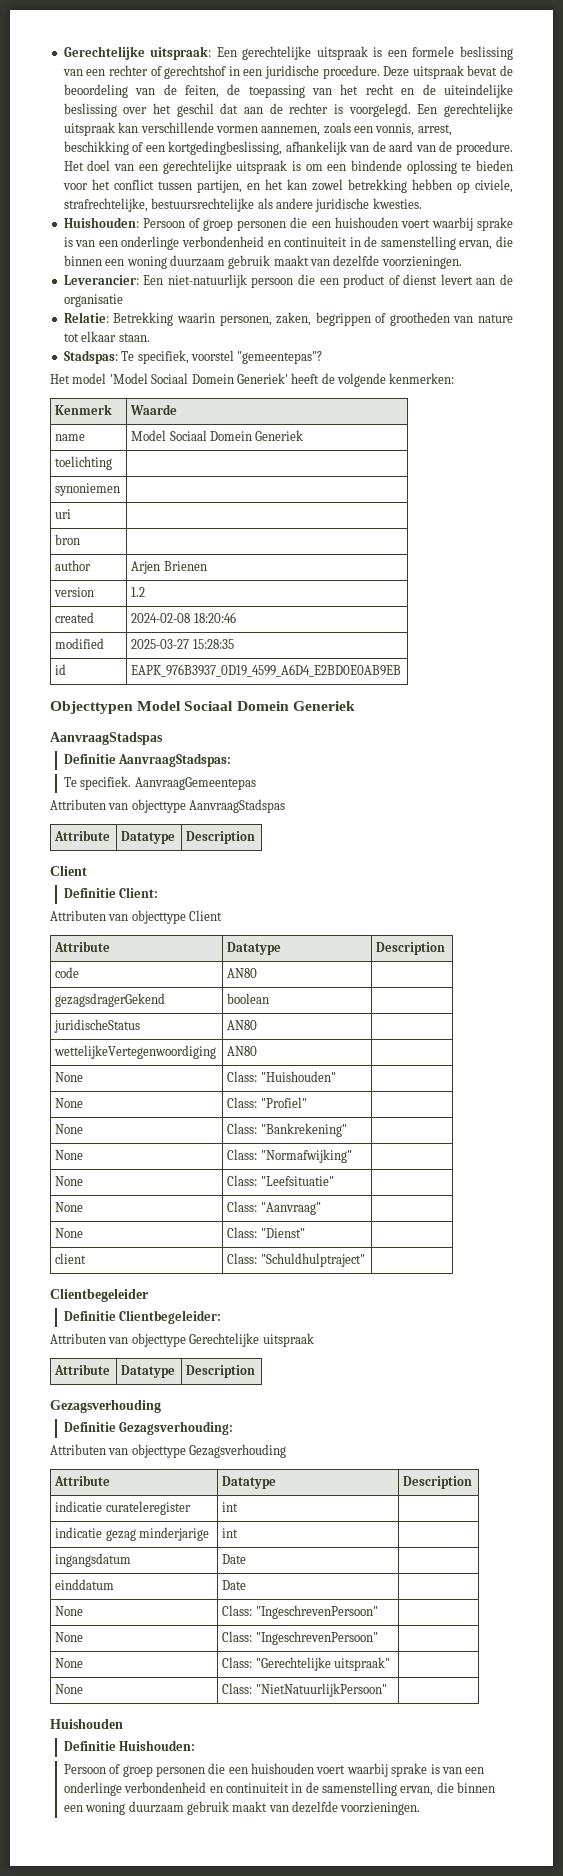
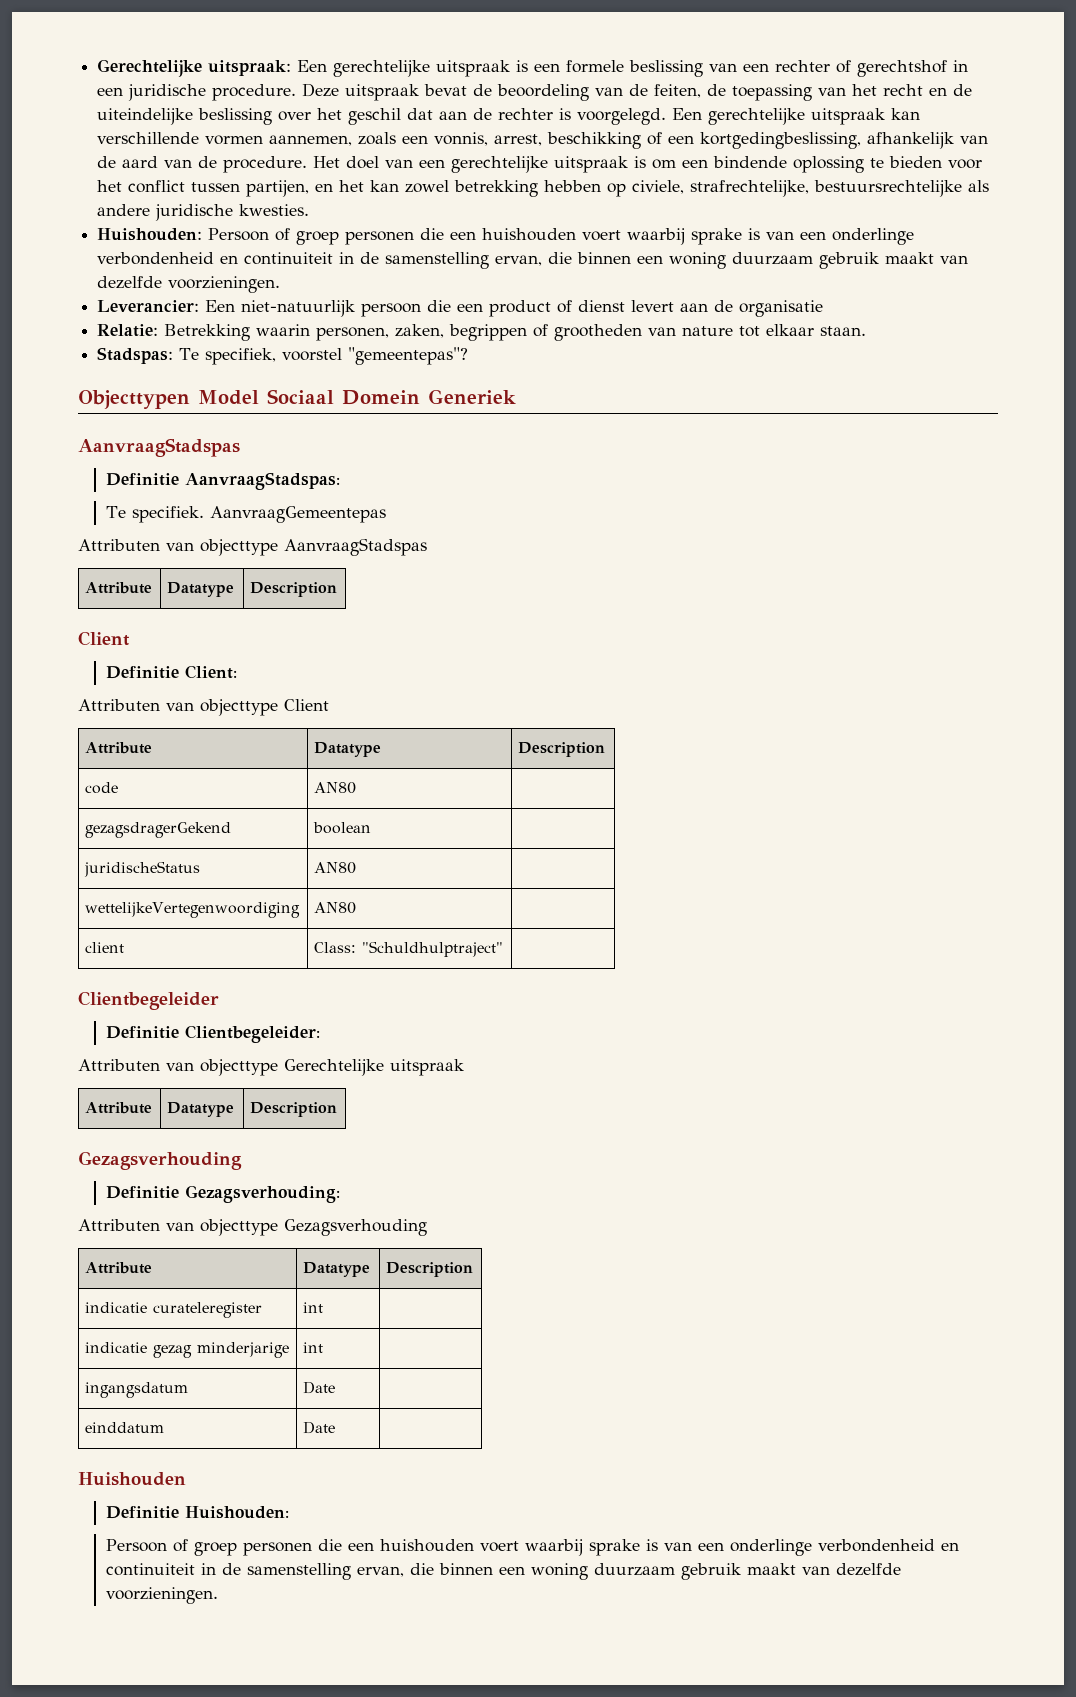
[50,373,455,387] [55,404,113,415] [130,404,178,415] [55,434,86,441] [131,430,304,441] [55,456,113,470] [55,483,121,496] [55,509,72,519] [55,534,81,545] [55,560,92,571] [131,561,207,574] [54,587,95,597] [131,587,146,597] [55,612,95,623] [131,612,236,623] [55,638,105,649] [131,639,234,649] [55,664,67,675] [131,664,402,677] // Het model 'Model Sociaal Domein Generiek' heeft de volgende kenmerken: // Kenmerk | Waarde // name | Model Sociaal Domein Generiek // toelichting | // synoniemen | // uri | // bron | // author | Arjen Brienen // version | 1.2 // created | 2024-02-08 18:20:46 // modified | 2025-03-27 15:28:35 // id | EAPK_976B3937_0D19_4599_A6D4_E2BD0E0AB9EB -> (469, 356) none
[55,1072,84,1082] [227,1071,336,1082] [55,1098,84,1108] [227,1097,307,1108] [55,1124,84,1134] [227,1123,347,1137] [55,1150,84,1160] [227,1149,352,1163] [55,1176,84,1186] [227,1175,334,1186] [55,1202,84,1212] [227,1201,321,1215] [55,1228,84,1238] [227,1227,305,1238] // None | Class: "Huishouden" | // None | Class: "Profiel" | // None | Class: "Bankrekening" | // None | Class: "Normafwijking" | // None | Class: "Leefsituatie" | // None | Class: "Aanvraag" | // None | Class: "Dienst" | -> (357, 908) none
[55,1606,84,1616] [222,1605,378,1619] [55,1632,84,1642] [222,1631,378,1645] [55,1658,84,1668] [222,1657,390,1671] [55,1684,84,1694] [222,1683,387,1697] // None | Class: "IngeschrevenPersoon" | // None | Class: "IngeschrevenPersoon" | // None | Class: "Gerechtelijke uitspraak" | // None | Class: "NietNatuurlijkPersoon" | -> (336, 1427) none

